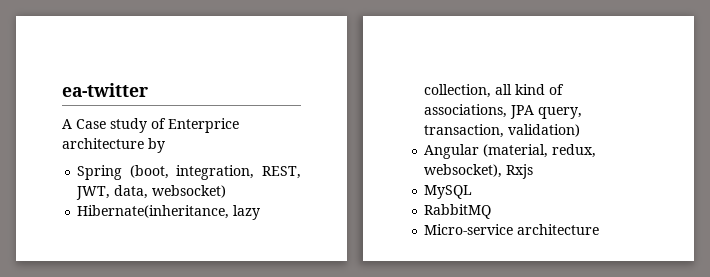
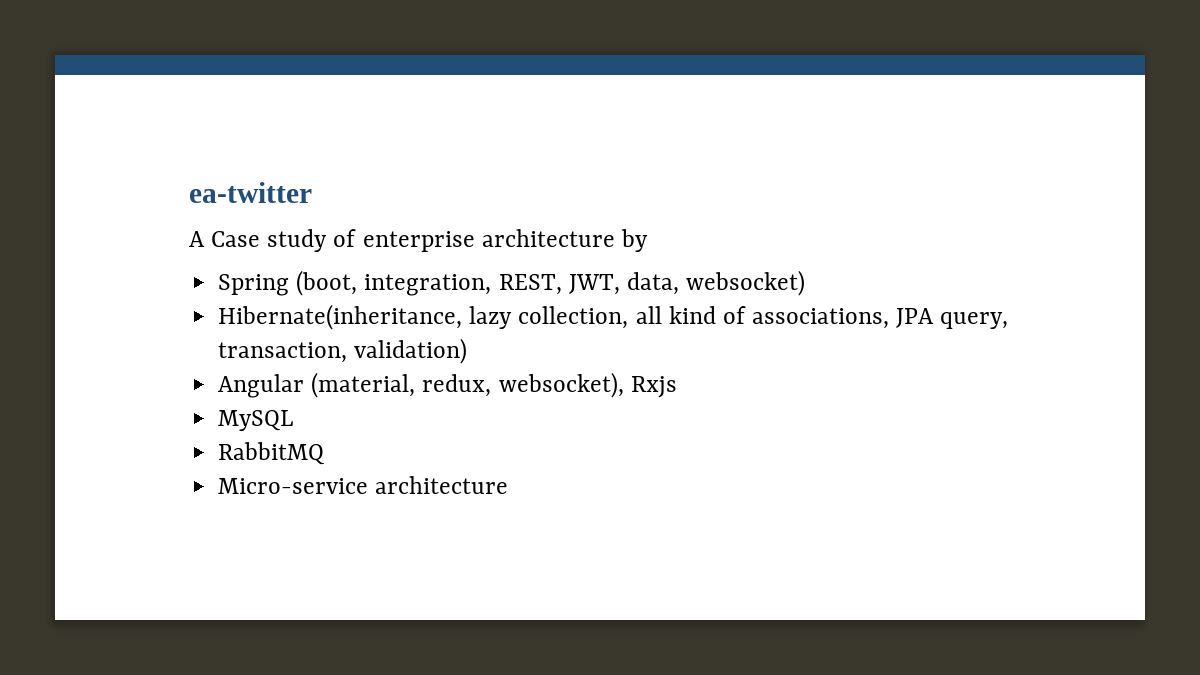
[168,118,239,133] Enterprice -> [362,231,475,252] enterprise

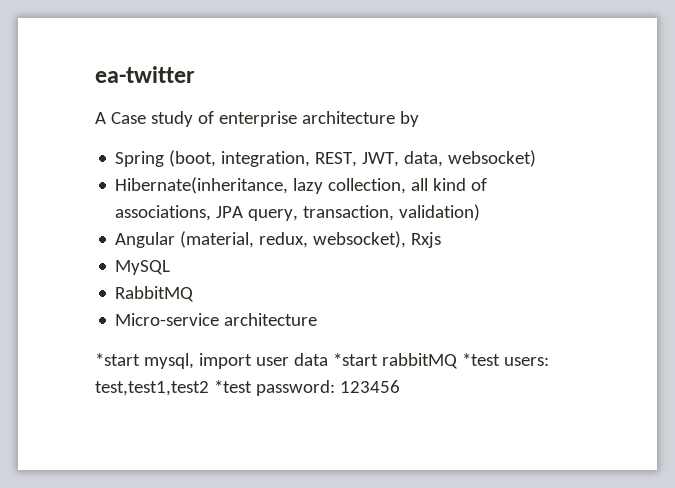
(509, 485) none -> [95,353,549,369] [95,380,400,396] // *start mysql, import user data *start rabbitMQ *test users: test,test1,test2 *test password: 123456

